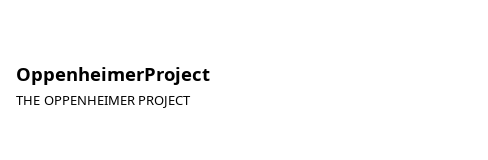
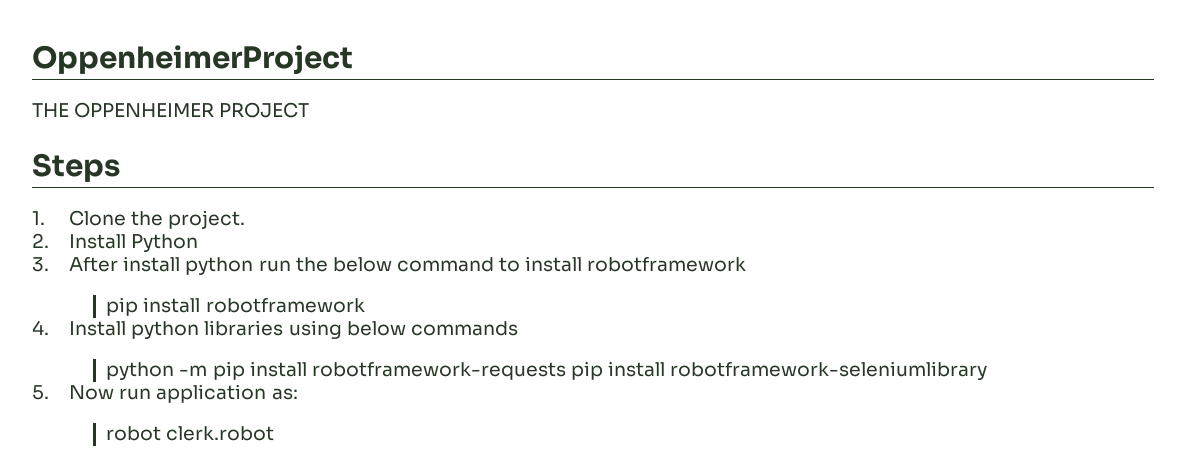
(192, 102) none -> [32,153,120,182] [32,210,246,229] [32,233,199,252] [32,256,747,275] [106,297,365,316] [32,320,518,339] [106,361,988,380] [32,384,298,403] [106,426,275,441] // Steps // 1. Clone the project. // 2. Install Python // 3. After install python run the below command to install robotframework // pip install robotframework // 4. Install python libraries using below commands // python -m pip install robotframework-requests pip install robotframework-seleniumlibrary // 5. Now run application as: // robot clerk.robot

